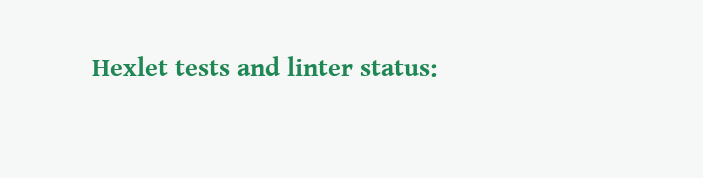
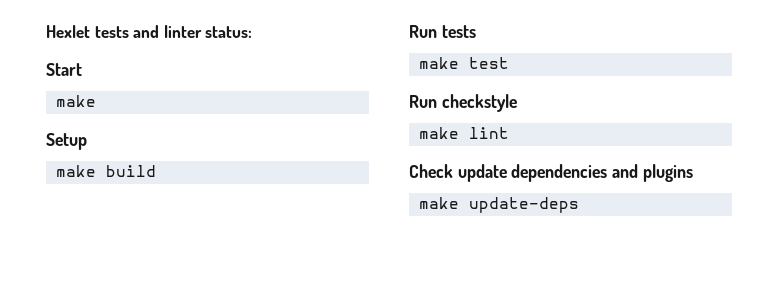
(438, 68) none -> [46,63,82,76] [55,95,96,107] [46,133,87,150] [55,165,156,177] [409,25,476,38] [418,57,509,69] [409,94,517,112] [418,127,509,139] [409,164,693,182] [418,197,579,213] // Start // make // Setup // make build // Run tests // make test // Run checkstyle // make lint // Check update dependencies and plugins // make update-deps

